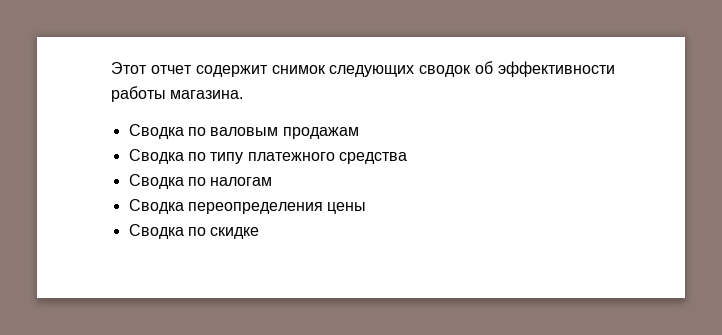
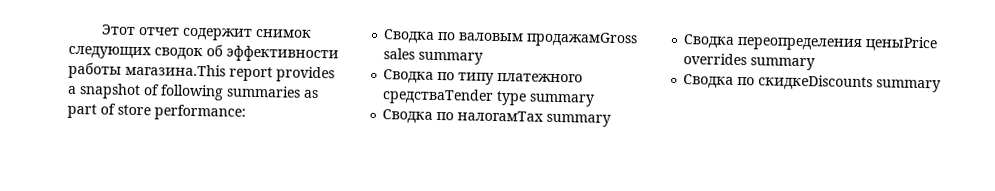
[170,90,244,99] магазина. -> [125,63,335,83] [67,83,319,101] [67,103,246,121] магазина.This report provides a snapshot of following summaries as part of store performance:
[282,127,359,139] продажам -> [526,31,639,48] [383,48,484,65] продажамGross sales summary
[338,152,407,164] [128,174,273,189] средства // Сводка по налогам -> [382,88,596,107] [382,109,612,127] средстваTender type summary // Сводка по налогамTax summary
[327,202,367,214] [128,224,260,239] цены // Сводка по скидке -> [865,36,939,53] [683,53,816,71] [683,74,942,93] ценыPrice overrides summary // Сводка по скидкеDiscounts summary

